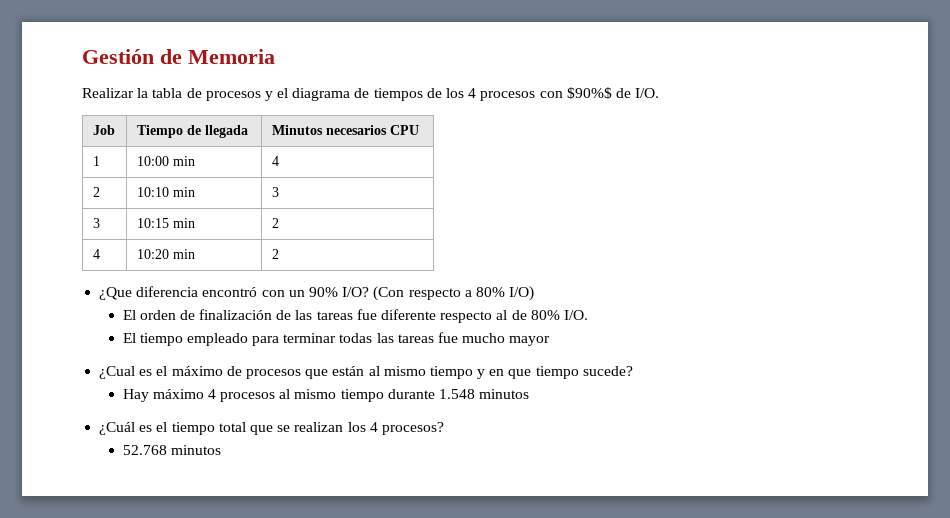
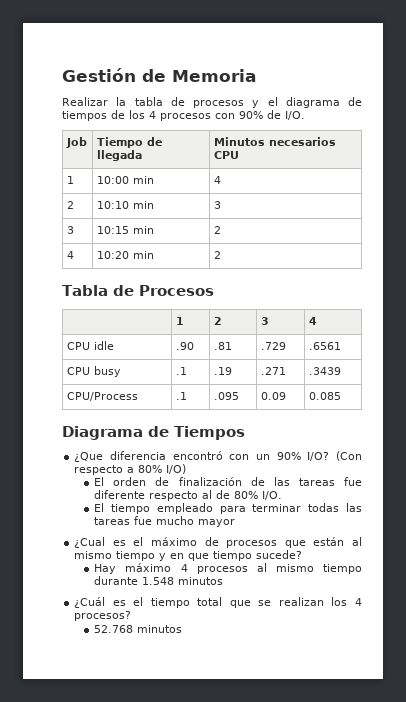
[566,87,612,99] $90%$ -> [239,111,263,119] 90%
(279, 254) none -> [62,285,214,296] [175,317,184,325] [213,317,222,325] [260,317,269,325] [308,317,317,325] [66,341,114,350] [175,342,194,350] [213,342,232,350] [260,342,286,350] [308,342,341,350] [66,366,121,377] [175,367,187,375] [213,367,232,375] [260,367,286,375] [308,367,341,375] [66,392,138,401] [175,392,187,400] [213,392,239,400] [260,392,286,400] [308,392,341,400] [62,426,245,440] // Tabla de Procesos // | 1 | 2 | 3 | 4 // CPU idle | .90 | .81 | .729 | .6561 // CPU busy | .1 | .19 | .271 | .3439 // CPU/Process | .1 | .095 | 0.09 | 0.085 // Diagrama de Tiempos

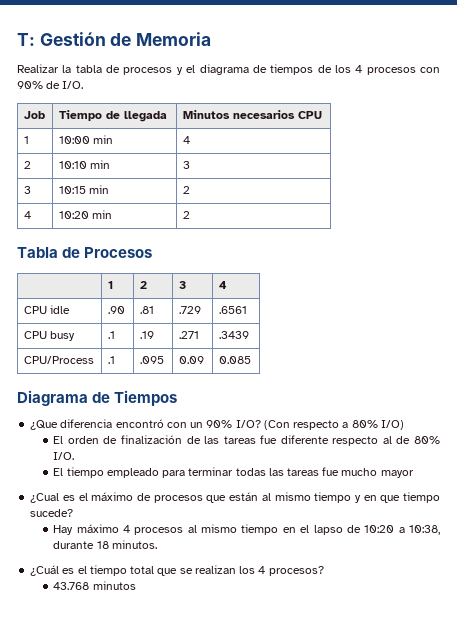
(62, 75) none -> [17,33,35,46] T:
[94,576,224,585] durante 1.548 minutos -> [282,525,440,535] [53,540,157,549] en el lapso de 10:20 a 10:38, durante 18 minutos.
[94,625,134,633] 52.768 -> [53,582,90,590] 43.768

